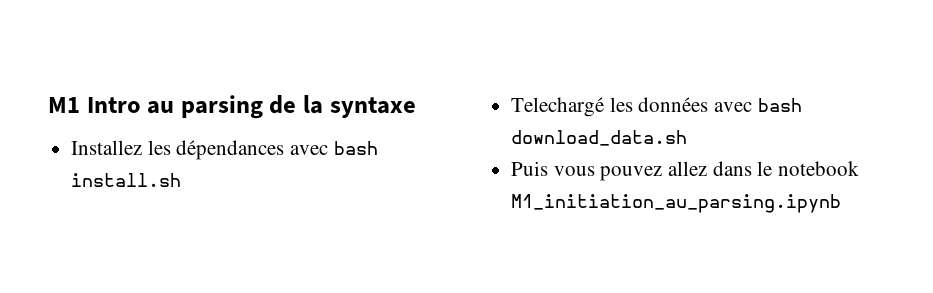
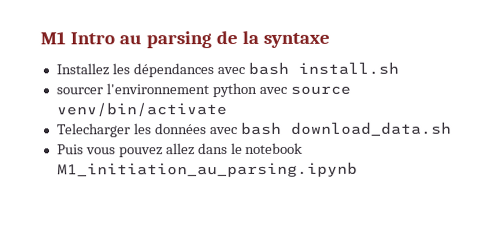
[511,97,605,117] Telechargé -> [55,82,351,98] [55,102,228,117] [56,123,131,138] sourcer l'environnement python avec source venv/bin/activate // Telecharger

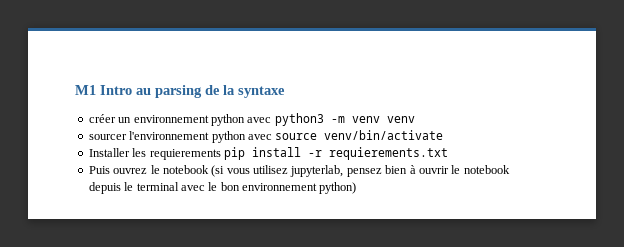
[55,61,399,78] Installez les dépendances avec bash install.sh -> [88,113,415,126] créer un environnement python avec python3 -m venv venv
[56,121,452,138] [56,142,304,158] [56,161,358,178] Telecharger les données avec bash download_data.sh // Puis vous pouvez allez dans le notebook M1_initiation_au_parsing.ipynb -> [88,147,448,160] [88,165,510,177] [88,182,357,194] Installer les requierements pip install -r requierements.txt // Puis ouvrez le notebook (si vous utilisez jupyterlab, pensez bien à ouvrir le notebook depuis le terminal avec le bon environnement python)

